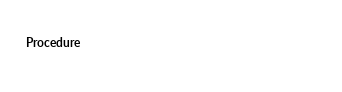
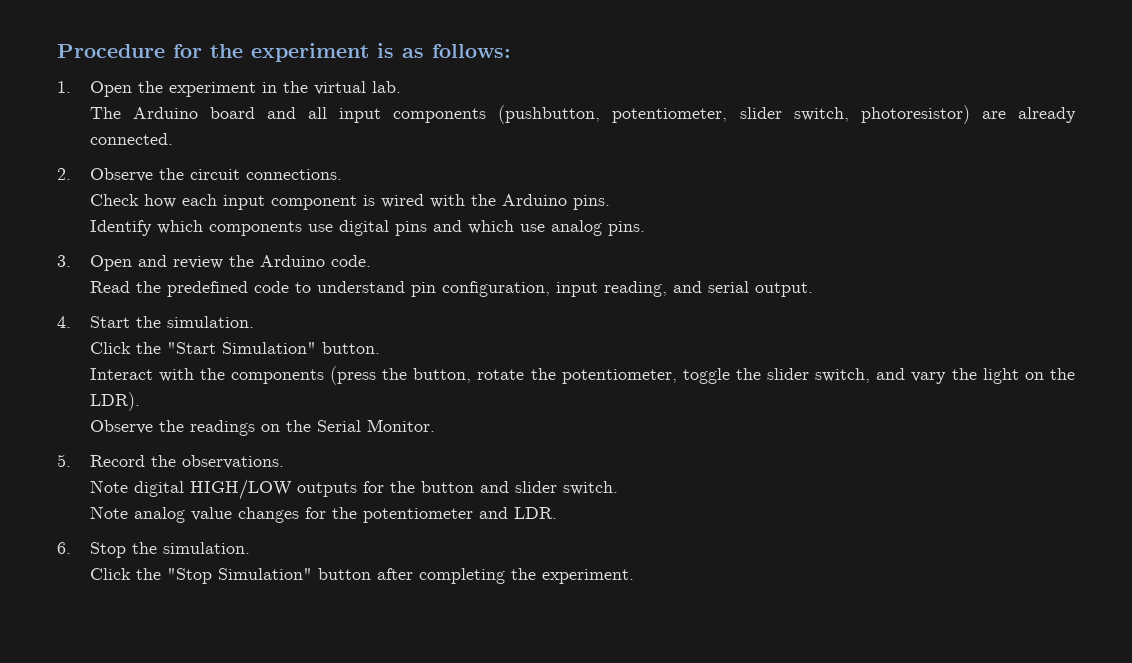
(81, 42) none -> [173,43,511,62] [57,81,401,97] [89,105,1076,124] [89,133,173,145] [57,168,342,182] [89,194,610,210] [89,220,645,236] [57,255,371,271] [89,281,813,297] [57,316,254,328] [89,342,380,354] [89,366,1075,385] [89,392,140,411] [89,419,435,436] [57,454,284,469] [89,479,618,500] [89,506,557,523] [57,542,250,558] [89,568,634,584] for the experiment is as follows: // 1. Open the experiment in the virtual lab. // The Arduino board and all input components (pushbutton, potentiometer, slider switch, photoresistor) are already connected. // 2. Observe the circuit connections. // Check how each input component is wired with the Arduino pins. // Identify which components use digital pins and which use analog pins. // 3. Open and review the Arduino code. // Read the predefined code to understand pin configuration, input reading, and serial output. // 4. Start the simulation. // Click the "Start Simulation" button. // Interact with the components (press the button, rotate the potentiometer, toggle the slider switch, and vary the light on the LDR). // Observe the readings on the Serial Monitor. // 5. Record the observations. // Note digital HIGH/LOW outputs for the button and slider switch. // Note analog value changes for the potentiometer and LDR. // 6. Stop the simulation. // Click the "Stop Simulation" button after completing the experiment.

